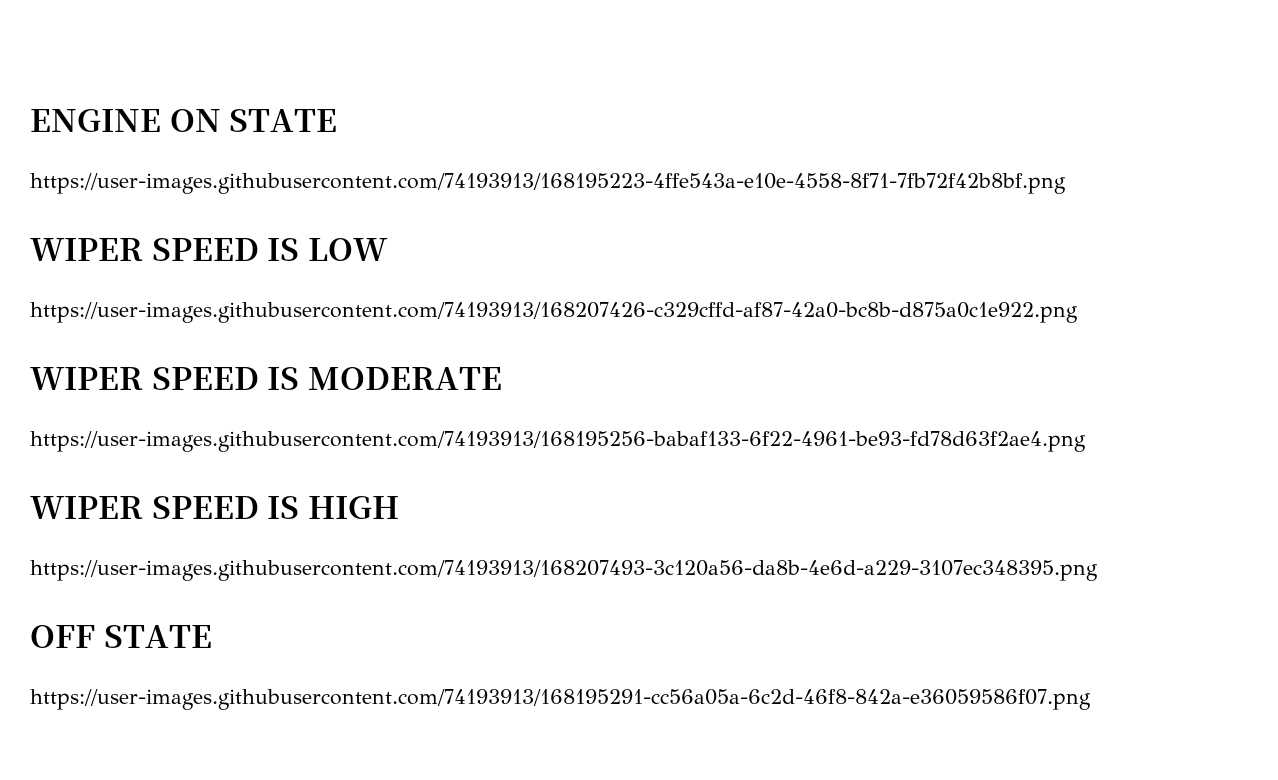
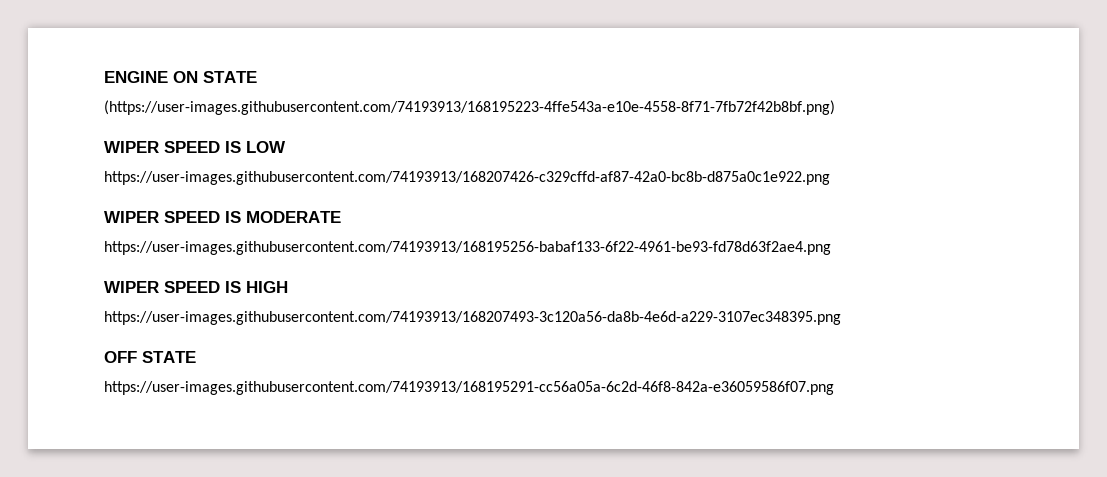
[30,173,1066,194] https://user-images.githubusercontent.com/74193913/168195223-4ffe543a-e10e-4558-8f71-7fb72f42b8bf.png -> [104,100,835,115] (https://user-images.githubusercontent.com/74193913/168195223-4ffe543a-e10e-4558-8f71-7fb72f42b8bf.png)

